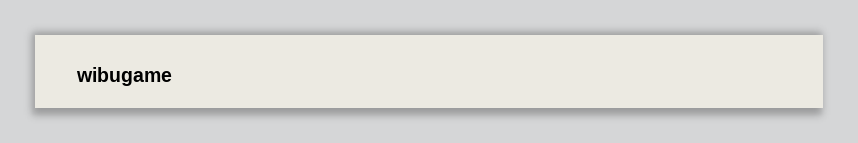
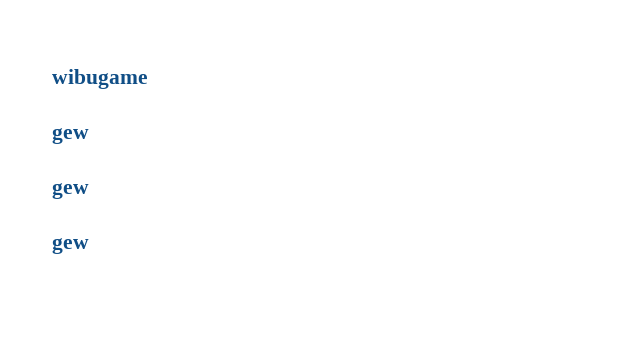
(172, 76) none -> [52,128,89,144] [52,183,89,199] [52,238,89,254] // gew // gew // gew

